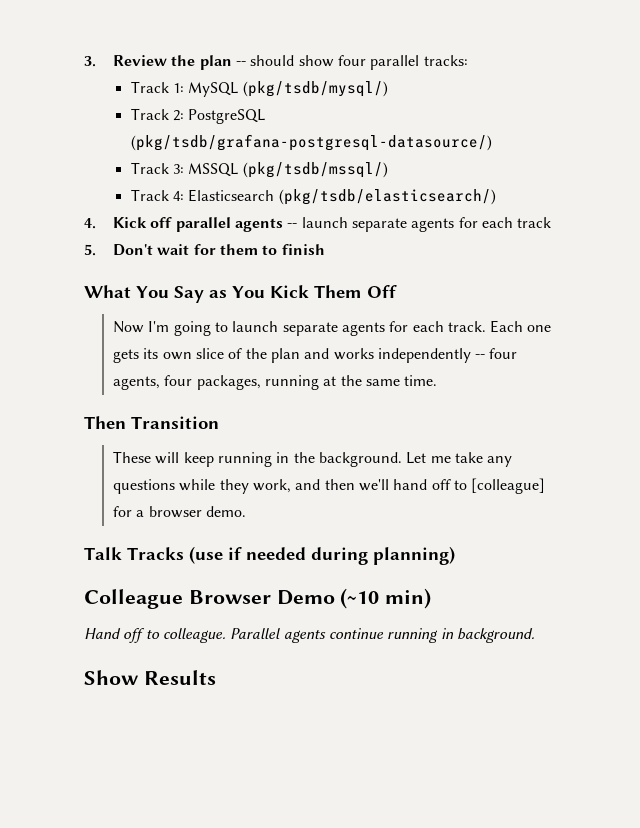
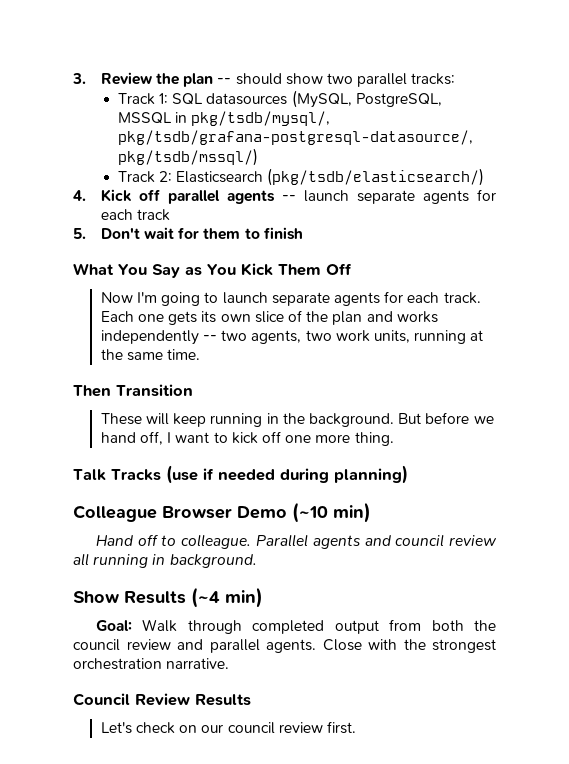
[337,55,366,66] four -> [326,73,353,84] two
[188,81,388,97] [130,108,266,124] [130,134,492,151] [130,162,388,178] [130,189,184,201] MySQL (pkg/tsdb/mysql/) // Track 2: PostgreSQL (pkg/tsdb/grafana-postgresql-datasource/) // Track 3: MSSQL (pkg/tsdb/mssql/) // Track 4: -> [172,90,442,108] [117,111,331,126] [117,130,473,145] [117,148,258,166] [117,171,173,183] SQL datasources (MySQL, PostgreSQL, MSSQL in pkg/tsdb/mysql/, pkg/tsdb/grafana-postgresql-datasource/, pkg/tsdb/mssql/) // Track 2:
[489,348,518,359] [112,375,261,390] four agents, four packages, -> [221,330,410,344] two agents, two work units,
[406,452,513,467] [112,478,546,494] [112,506,246,518] Let me take any questions while they work, and then we'll hand off to [colleague] for a browser demo. -> [398,412,494,424] [100,431,394,446] But before we hand off, I want to kick off one more thing.
[328,628,384,639] continue -> [364,534,497,547] [73,553,89,566] and council review all
(216, 677) none -> [191,587,263,608] [95,619,496,634] [73,639,496,653] [73,658,230,670] [73,693,251,706] [100,721,356,734] (~4 min) // Goal: Walk through completed output from both the council review and parallel agents. Close with the strongest orchestration narrative. // Council Review Results // Let's check on our council review first.

